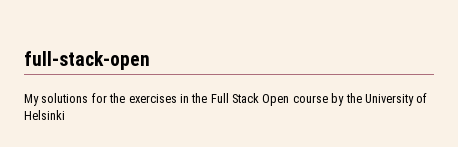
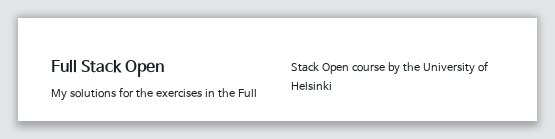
[24,51,150,70] full-stack-open -> [51,59,165,77] Full Stack Open

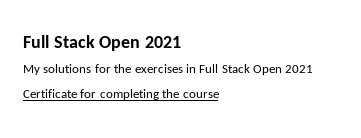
[51,59,165,77] Full Stack Open -> [23,35,182,51] Full Stack Open 2021
[217,88,257,98] [291,61,488,75] [291,81,332,90] the Full Stack Open course by the University of Helsinki -> [199,64,314,75] [23,89,219,100] Full Stack Open 2021 // Certificate for completing the course

